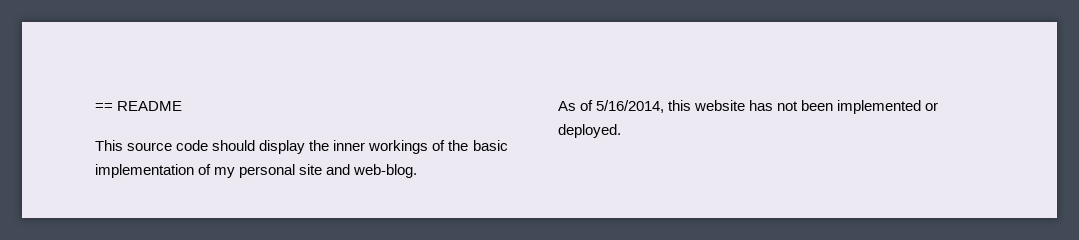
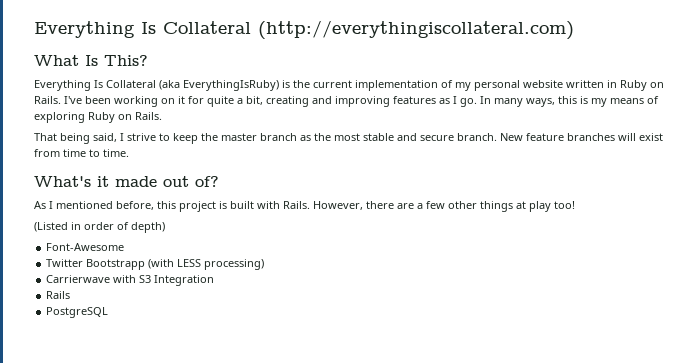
[95,101,183,111] [95,140,508,154] [95,164,418,178] [558,100,939,114] [558,124,621,138] == README // This source code should display the inner workings of the basic implementation of my personal site and web-blog. // As of 5/16/2014, this website has not been implemented or deployed. -> [34,20,574,40] [34,55,148,66] [34,80,664,91] [34,96,659,107] [34,112,162,123] [34,133,663,144] [34,149,129,157] [34,176,219,187] [34,201,575,212] [34,222,165,233] [46,243,125,251] [46,259,265,270] [46,275,215,286] [46,291,71,299] [46,307,109,318] Everything Is Collateral (http://everythingiscollateral.com) // What Is This? // Everything Is Collateral (aka EverythingIsRuby) is the current implementation of my personal website written in Ruby on Rails. I've been working on it for quite a bit, creating and improving features as I go. In many ways, this is my means of exploring Ruby on Rails. // That being said, I strive to keep the master branch as the most stable and secure branch. New feature branches will exist from time to time. // What's it made out of? // As I mentioned before, this project is built with Rails. However, there are a few other things at play too! // (Listed in order of depth) // Font-Awesome // Twitter Bootstrapp (with LESS processing) // Carrierwave with S3 Integration // Rails // PostgreSQL

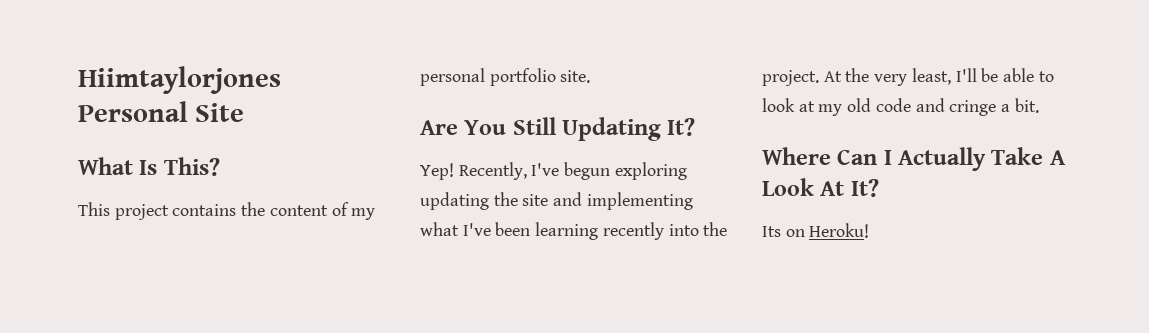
[34,20,574,40] Everything Is Collateral (http://everythingiscollateral.com) -> [78,66,281,94] [78,101,245,122] Hiimtaylorjones Personal Site
[34,80,664,91] [34,96,659,107] [34,112,162,123] [34,133,663,144] [34,149,129,157] [34,176,219,187] [34,201,575,212] [34,222,165,233] [46,243,125,251] [46,259,265,270] [46,275,215,286] [46,291,71,299] [46,307,109,318] Everything Is Collateral (aka EverythingIsRuby) is the current implementation of my personal website written in Ruby on Rails. I've been working on it for quite a bit, creating and improving features as I go. In many ways, this is my means of exploring Ruby on Rails. // That being said, I strive to keep the master branch as the most stable and secure branch. New feature branches will exist from time to time. // What's it made out of? // As I mentioned before, this project is built with Rails. However, there are a few other things at play too! // (Listed in order of depth) // Font-Awesome // Twitter Bootstrapp (with LESS processing) // Carrierwave with S3 Integration // Rails // PostgreSQL -> [78,202,376,220] [420,68,591,86] [420,117,696,141] [420,162,687,180] [420,192,693,210] [420,222,728,240] [762,68,1054,86] [762,98,1039,116] [762,147,1066,171] [762,178,879,197] [762,223,870,238] This project contains the content of my personal portfolio site. // Are You Still Updating It? // Yep! Recently, I've begun exploring updating the site and implementing what I've been learning recently into the project. At the very least, I'll be able to look at my old code and cringe a bit. // Where Can I Actually Take A Look At It? // Its on Heroku!

